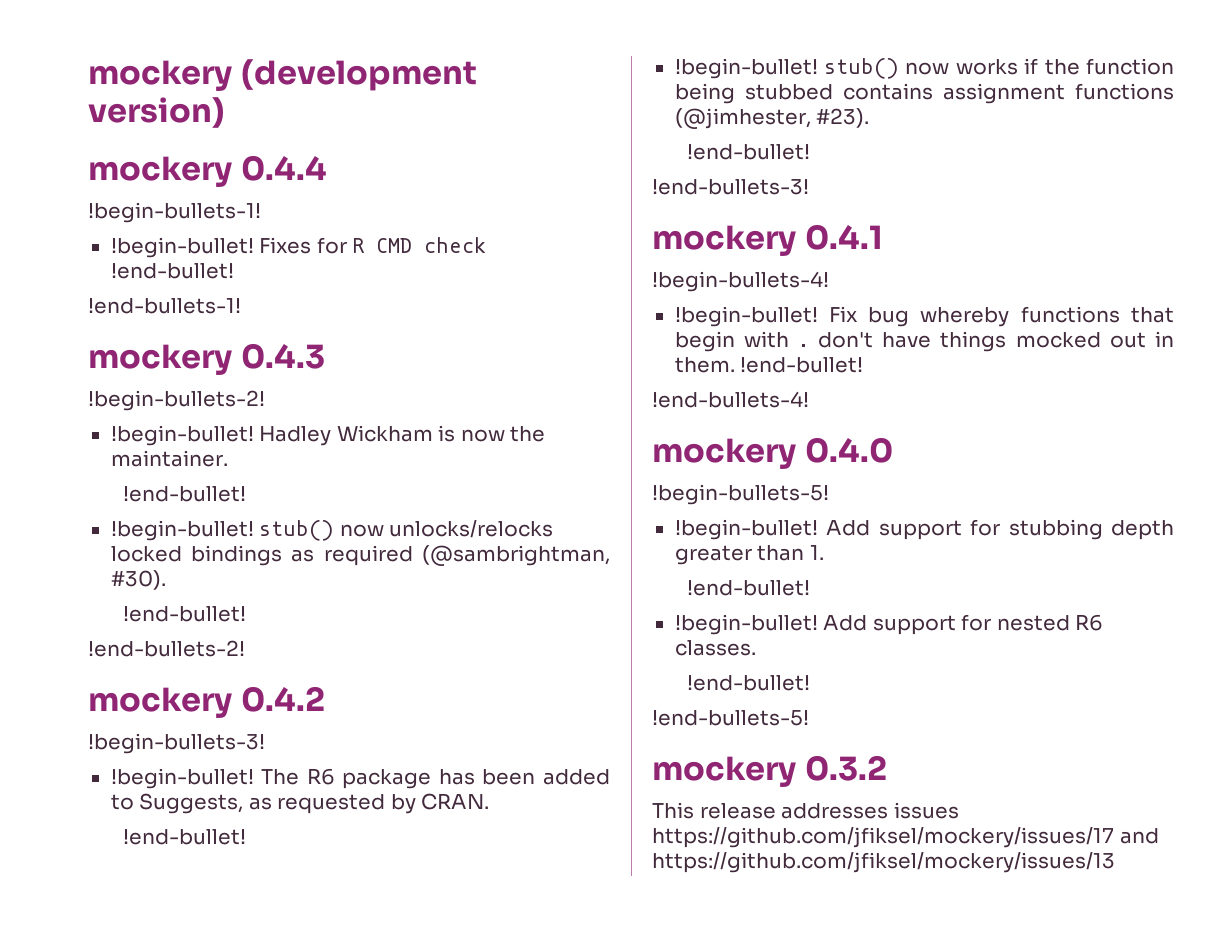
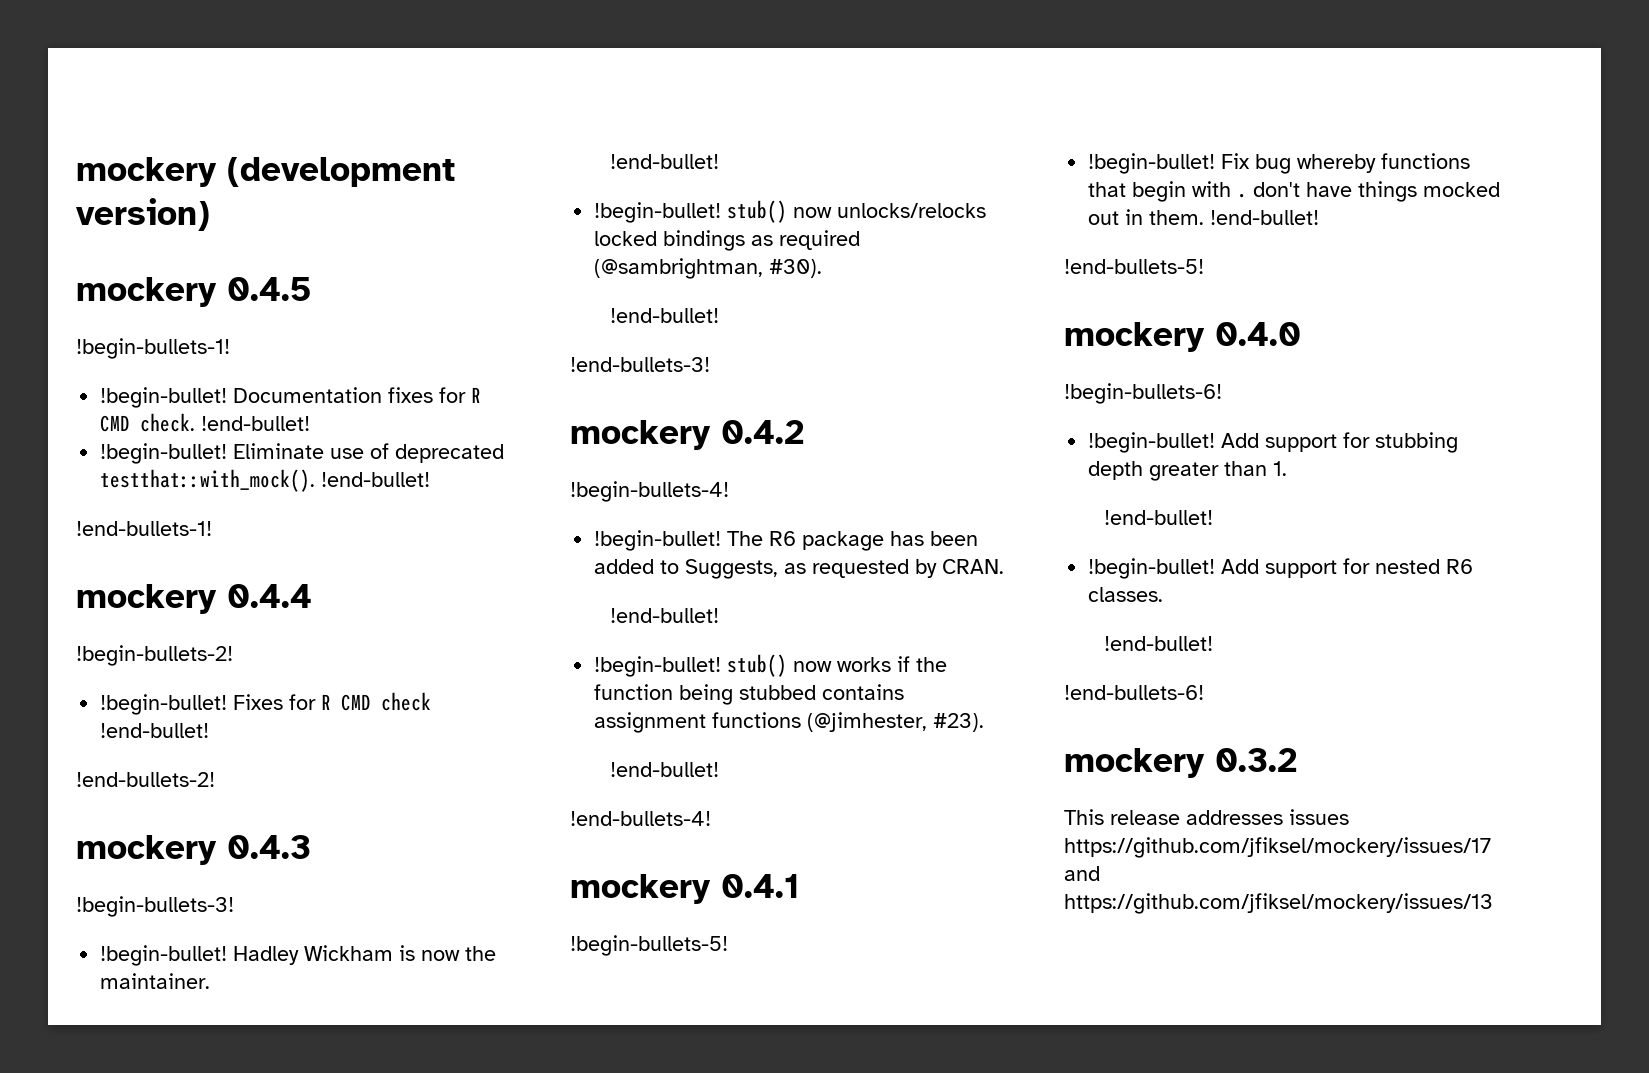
(225, 112) none -> [76,277,311,307] [76,338,230,359] [100,387,482,408] [100,413,311,432] [100,443,505,464] [100,469,431,492] [76,521,212,536] // mockery 0.4.5 // !begin-bullets-1! // !begin-bullet! Documentation fixes for R CMD check. !end-bullet! // !begin-bullet! Eliminate use of deprecated testthat::with_mock(). !end-bullet! // !end-bullets-1!
[88,202,261,223] !begin-bullets-1! -> [76,645,233,666] !begin-bullets-2!
[88,298,241,314] !end-bullets-1! -> [76,772,215,787] !end-bullets-2!
[88,390,265,411] !begin-bullets-2! -> [76,896,234,917] !begin-bullets-3!
[88,640,245,657] !end-bullets-2! -> [570,357,710,372] !end-bullets-3!
[88,733,265,754] !begin-bullets-3! -> [570,481,729,502] !begin-bullets-4!
[652,179,809,195] !end-bullets-3! -> [570,811,711,826] !end-bullets-4!
[652,271,829,292] !begin-bullets-4! -> [570,935,728,956] !begin-bullets-5!
[652,391,809,408] !end-bullets-4! -> [1064,259,1204,274] !end-bullets-5!
[652,484,829,505] !begin-bullets-5! -> [1064,383,1222,404] !begin-bullets-6!
[652,710,809,726] !end-bullets-5! -> [1064,685,1204,700] !end-bullets-6!

